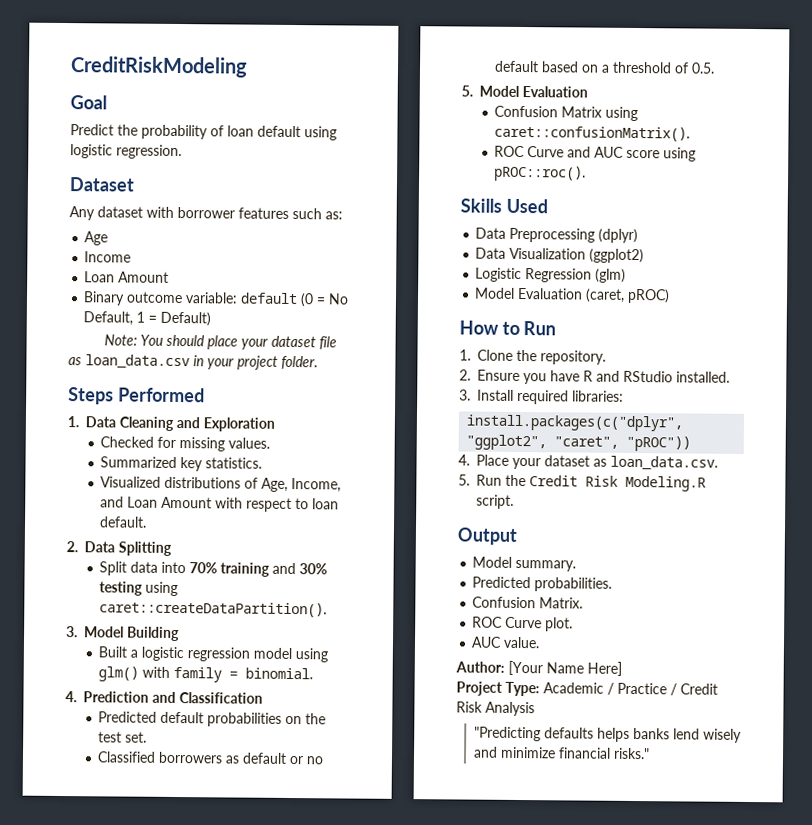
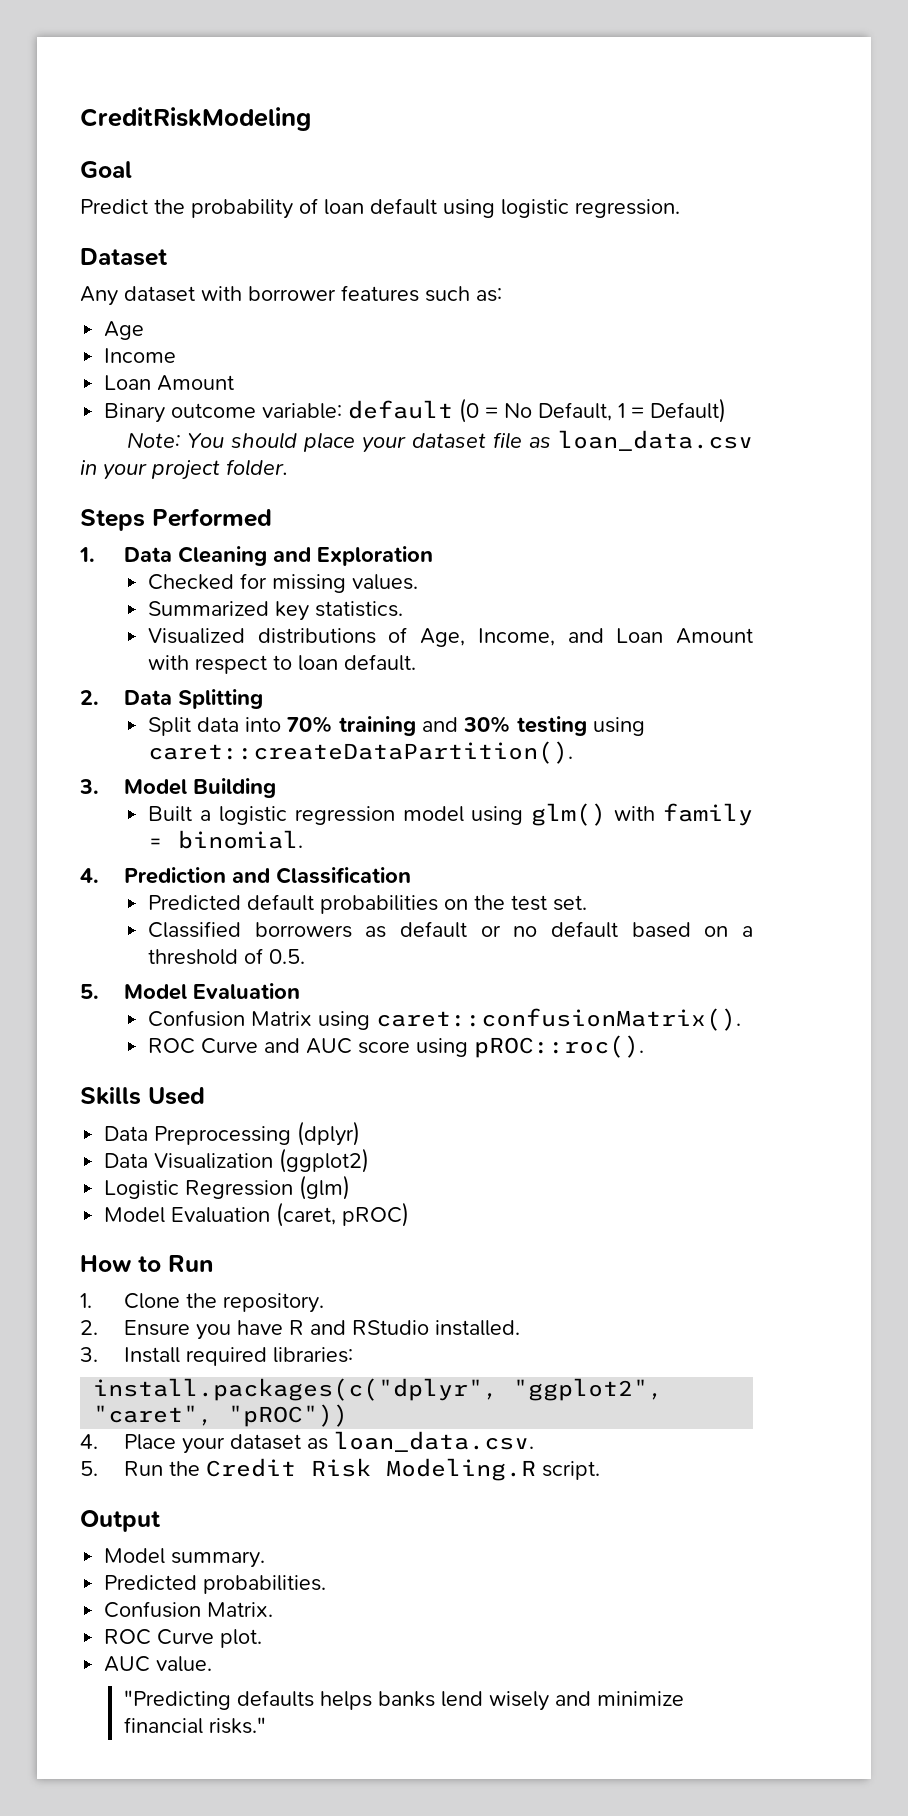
[455,660,622,676] [456,681,718,697] [456,701,535,717] // Author: [Your Name Here] // Project Type: Academic / Practice / Credit Risk Analysis -> (213, 1664) none

